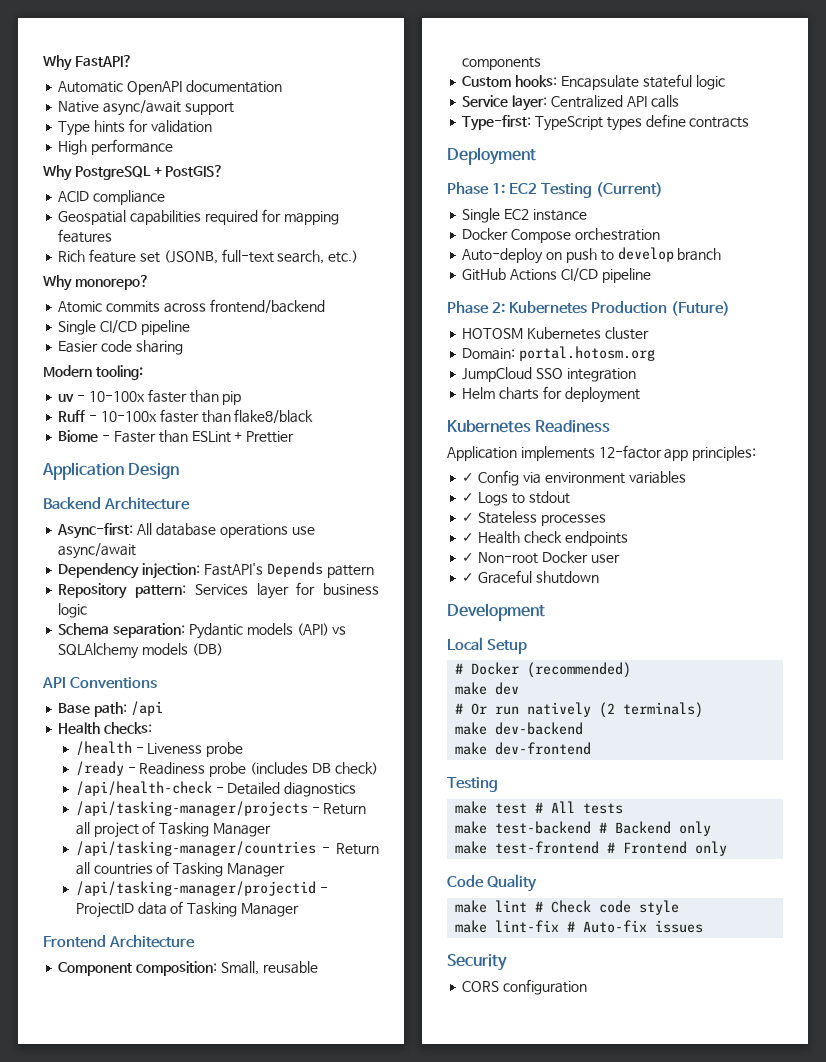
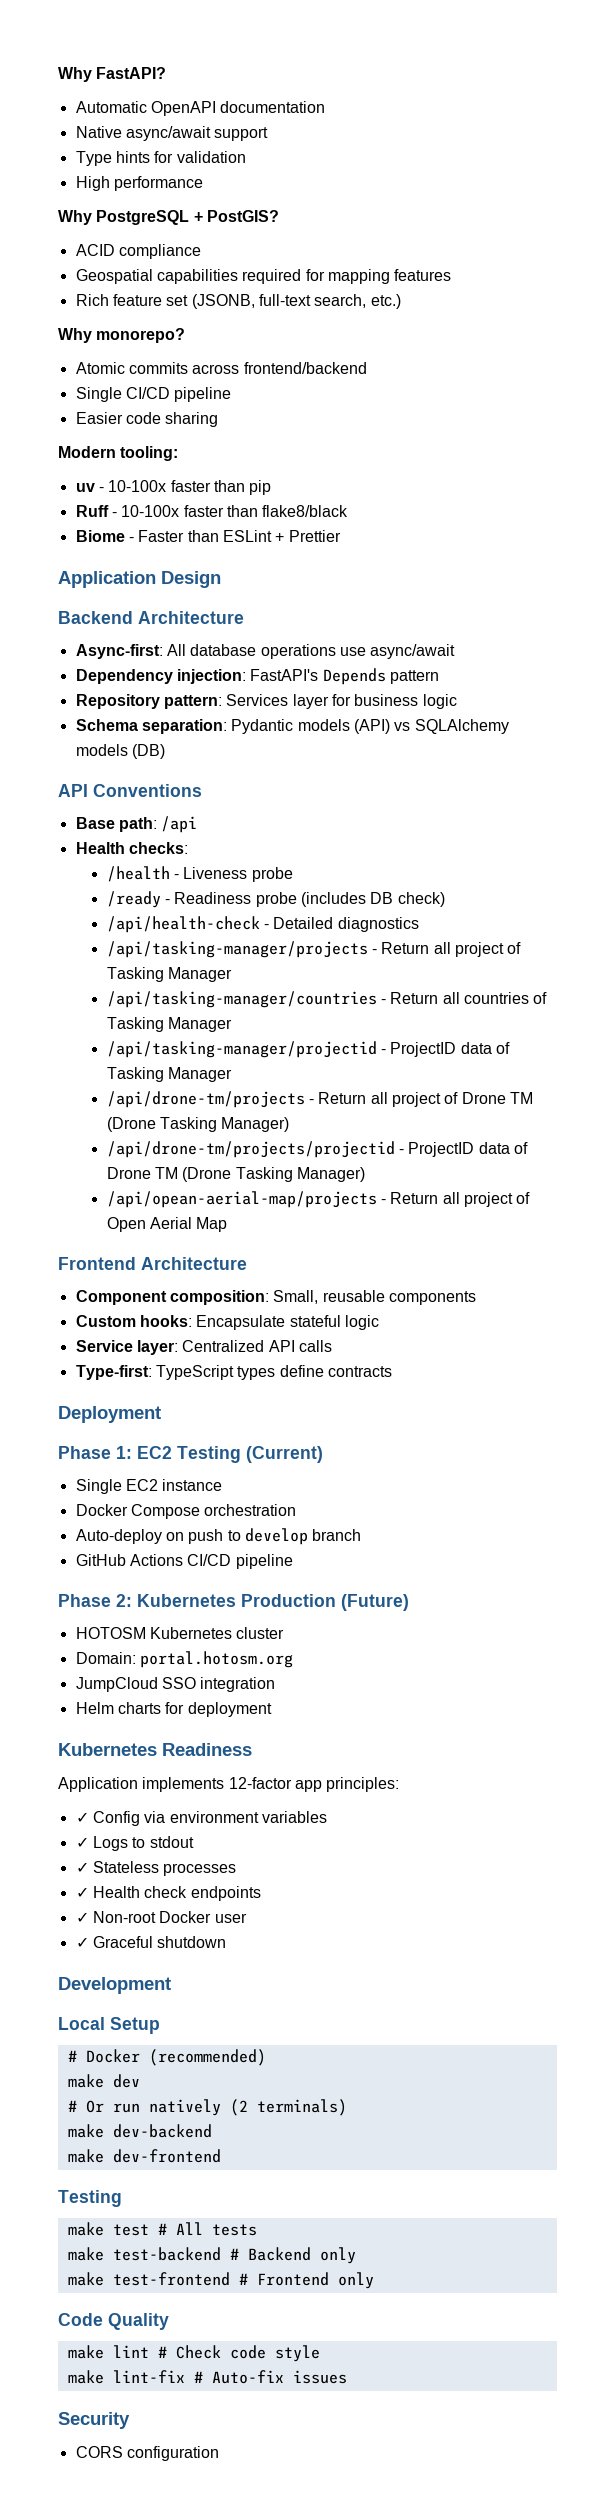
(299, 910) none -> [106,1091,534,1108] [106,1117,290,1132] [106,1141,529,1158] [106,1167,366,1182] [106,1191,531,1208] [106,1217,228,1232] // /api/drone-tm/projects - Return all project of Drone TM (Drone Tasking Manager) // /api/drone-tm/projects/projectid - ProjectID data of Drone TM (Drone Tasking Manager) // /api/opean-aerial-map/projects - Return all project of Open Aerial Map

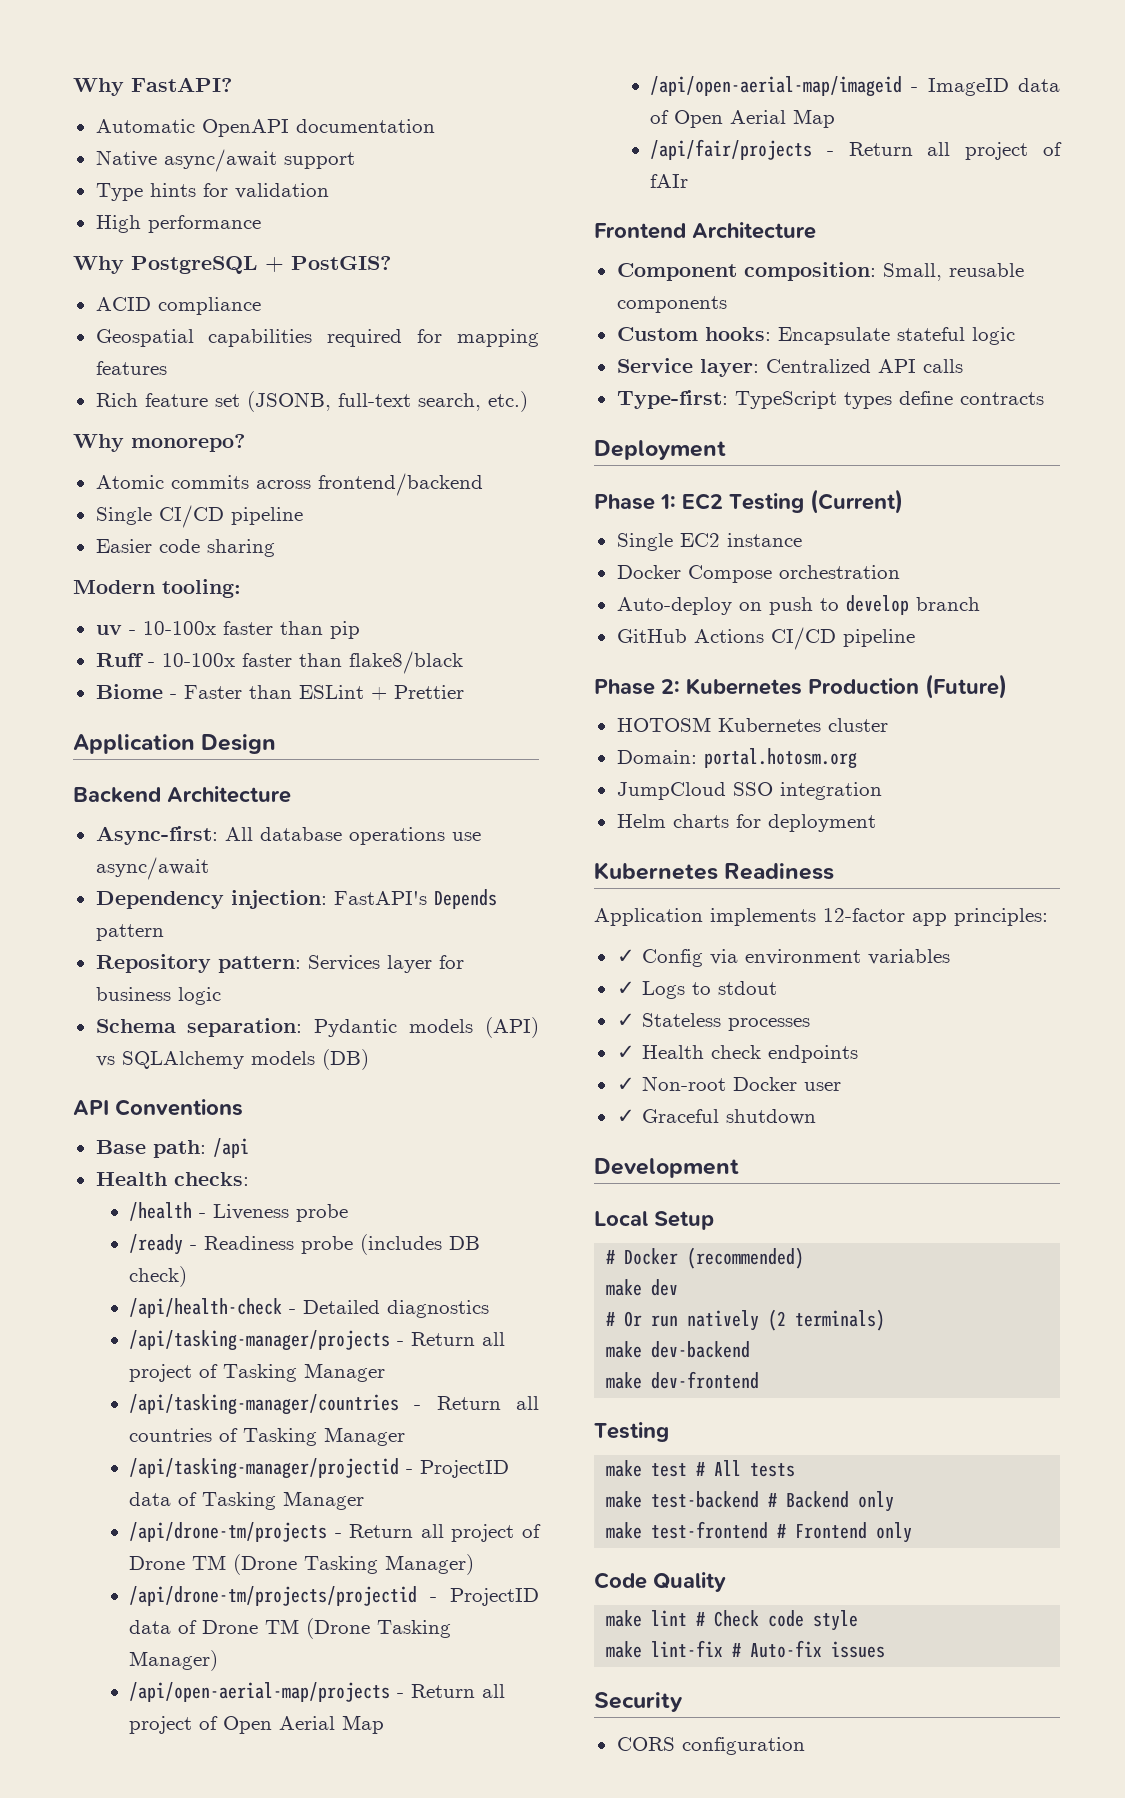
[106,1191,377,1208] /api/opean-aerial-map/projects -> [128,1682,390,1702] /api/open-aerial-map/projects
(228, 1224) none -> [649,76,1060,97] [649,109,835,128] [649,139,1062,160] [649,174,688,188] // /api/open-aerial-map/imageid - ImageID data of Open Aerial Map // /api/fair/projects - Return all project of fAIr

